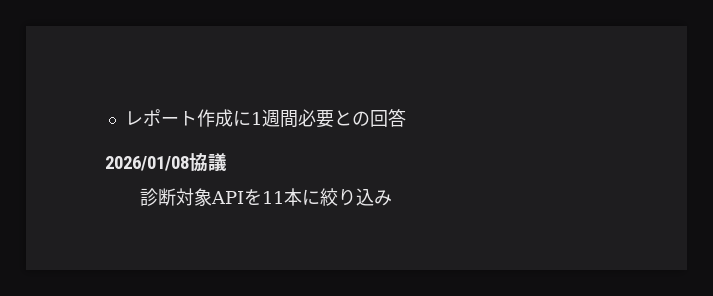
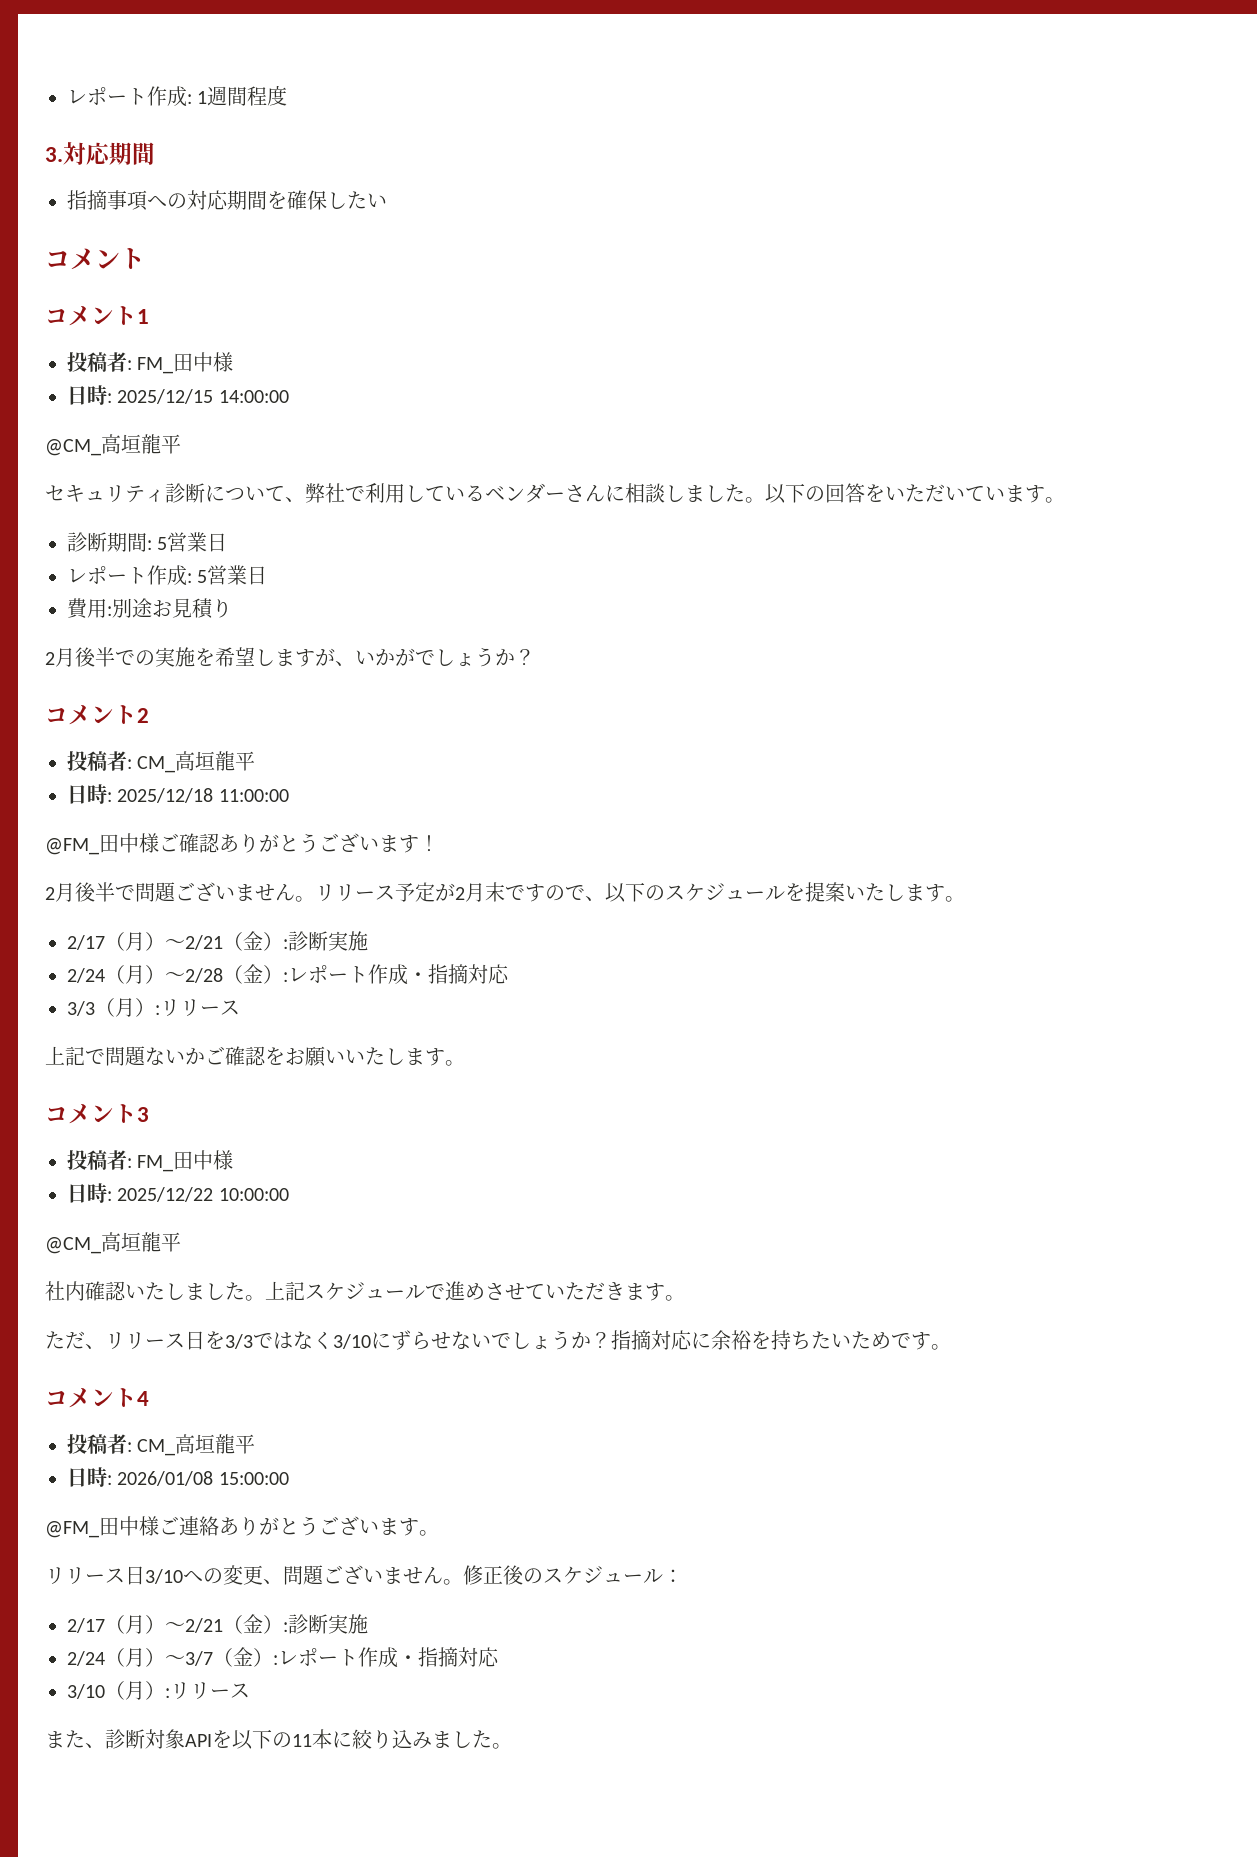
[124,109,251,127] レポート作成に -> [67,86,192,107] レポート作成:
[297,109,406,128] [105,153,227,172] 必要との回答 // 2026/01/08協議 // -> [247,85,288,106] [45,142,155,165] [67,190,387,211] [45,248,145,270] [45,306,149,326] [67,352,234,374] [67,385,289,405] [45,434,181,456] [45,483,1065,504] [67,532,228,552] [67,565,268,586] [67,598,232,619] [45,647,535,667] [45,705,149,725] [67,751,256,773] [67,784,289,804] [45,833,439,855] [45,882,965,903] [67,931,368,951] [67,964,509,985] [67,998,240,1017] [45,1046,465,1067] [45,1104,149,1124] [67,1150,234,1172] [67,1183,289,1203] [45,1232,181,1254] [45,1281,685,1301] [45,1330,951,1350] [45,1388,149,1408] [67,1434,256,1456] [67,1467,289,1487] [45,1516,439,1538] [45,1565,683,1585] [67,1614,368,1634] [67,1647,499,1668] [67,1681,250,1700] [45,1730,105,1748] 程度 // 3.対応期間 // 指摘事項への対応期間を確保したい // コメント // コメント1 // 投稿者: FM_田中様 // 日時: 2025/12/15 14:00:00 // @CM_高垣龍平 // セキュリティ診断について、弊社で利用しているベンダーさんに相談しました。以下の回答をいただいています。 // 診断期間: 5営業日 // レポート作成: 5営業日 // 費用:別途お見積り // 2月後半での実施を希望しますが、いかがでしょうか？ // コメント2 // 投稿者: CM_高垣龍平 // 日時: 2025/12/18 11:00:00 // @FM_田中様ご確認ありがとうございます！ // 2月後半で問題ございません。リリース予定が2月末ですので、以下のスケジュールを提案いたします。 // 2/17（月）〜2/21（金）:診断実施 // 2/24（月）〜2/28（金）:レポート作成・指摘対応 // 3/3（月）:リリース // 上記で問題ないかご確認をお願いいたします。 // コメント3 // 投稿者: FM_田中様 // 日時: 2025/12/22 10:00:00 // @CM_高垣龍平 // 社内確認いたしました。上記スケジュールで進めさせていただきます。 // ただ、リリース日を3/3ではなく3/10にずらせないでしょうか？指摘対応に余裕を持ちたいためです。 // コメント4 // 投稿者: CM_高垣龍平 // 日時: 2026/01/08 15:00:00 // @FM_田中様ご連絡ありがとうございます。 // リリース日3/10への変更、問題ございません。修正後のスケジュール： // 2/17（月）〜2/21（金）:診断実施 // 2/24（月）〜3/7（金）:レポート作成・指摘対応 // 3/10（月）:リリース // また、
(263, 197) none -> [232,1729,292,1750] 以下の
(393, 198) none -> [432,1730,512,1749] ました。

